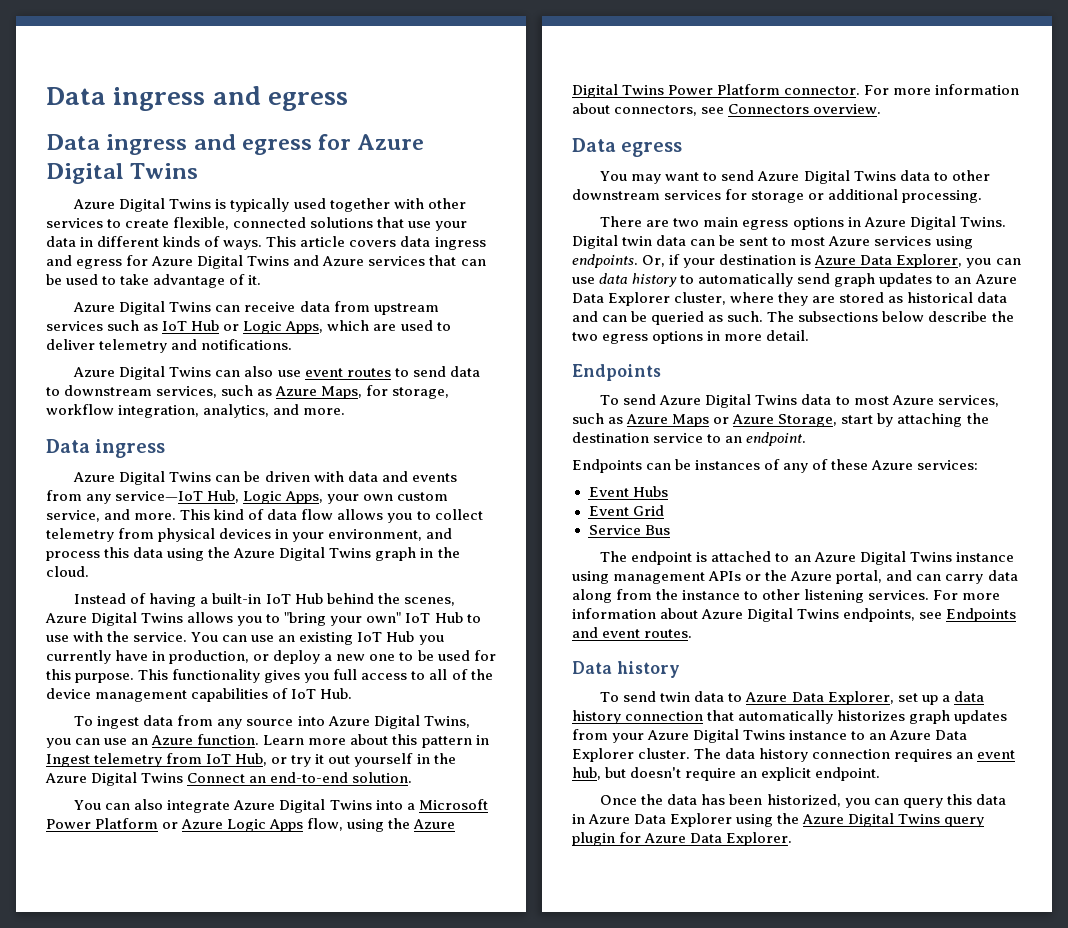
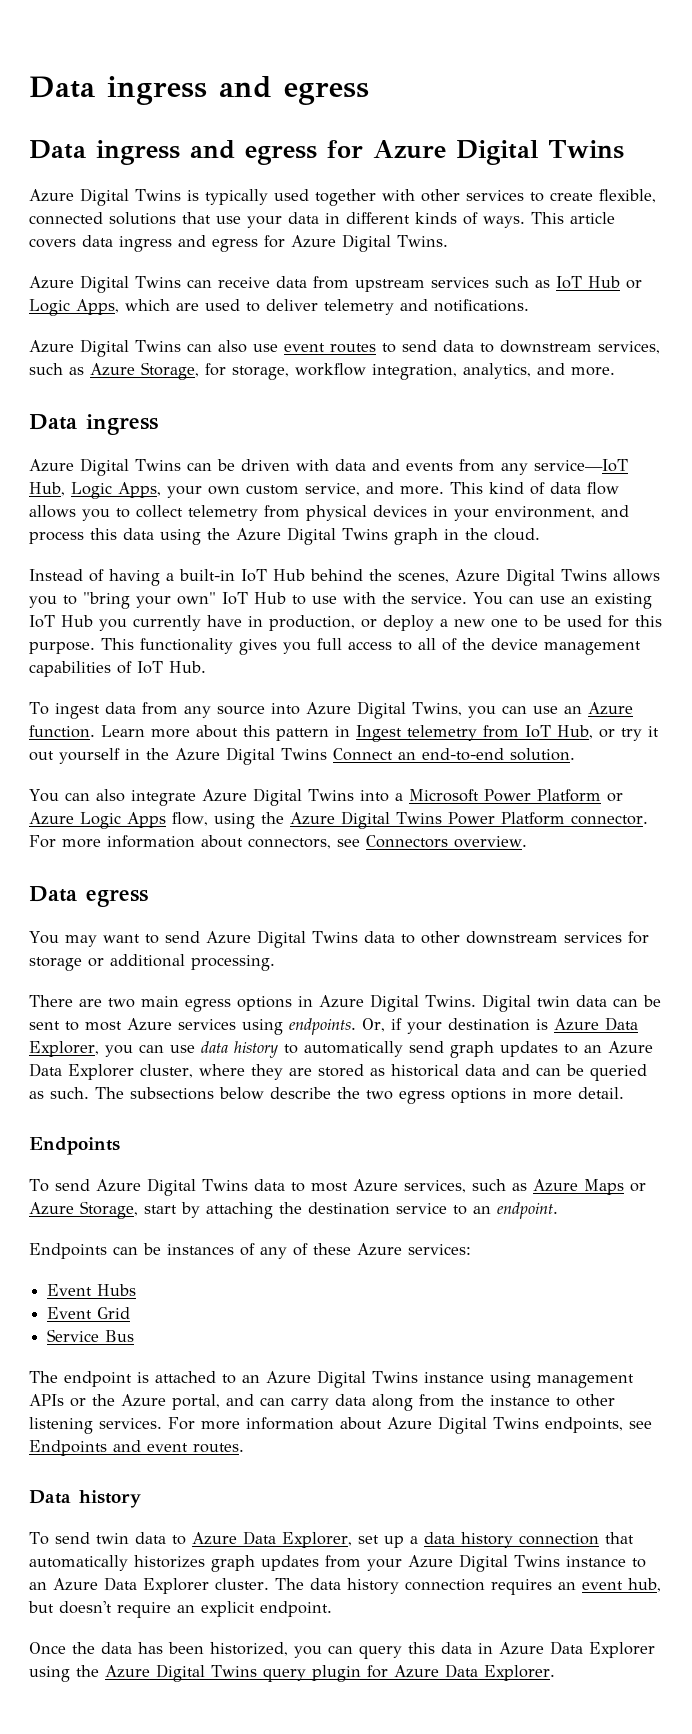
[247,255,486,266] [46,274,262,288] Twins and Azure services that can be used to take advantage of it. -> [397,235,448,247] Twins.
[321,386,363,399] Maps, -> [141,362,199,380] Storage,

